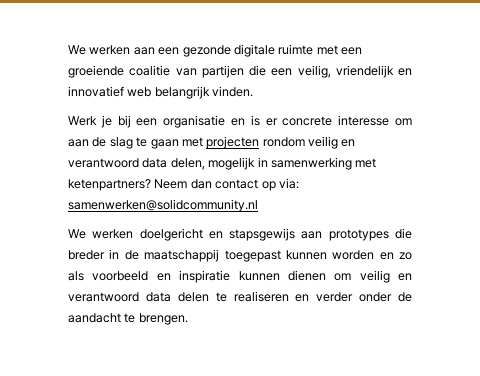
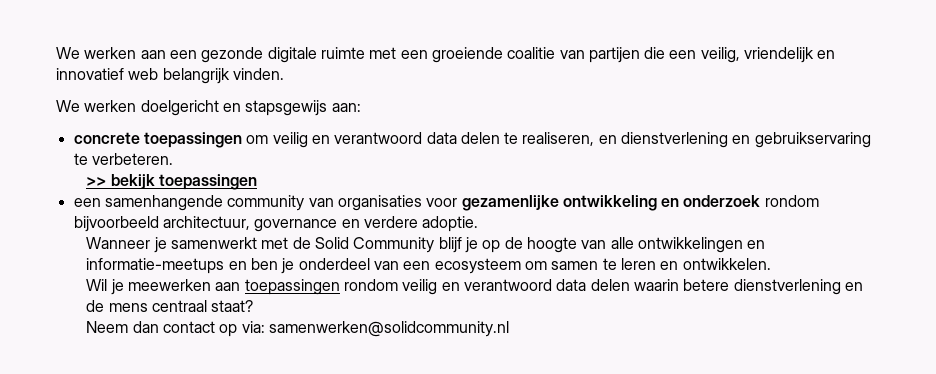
[68,115,413,128] [68,136,356,149] [68,157,377,170] [68,178,299,191] [68,199,258,212] // Werk je bij een organisatie en is er concrete interesse om aan de slag te gaan met projecten rondom veilig en verantwoord data delen, mogelijk in samenwerking met ketenpartners? Neem dan contact op via: samenwerken@solidcommunity.nl -> (284, 74) none
[301,228,412,241] [68,249,412,262] [68,270,326,283] aan prototypes die breder in de maatschappij toegepast kunnen worden en zo als voorbeeld en inspiratie kunnen dienen -> [331,103,361,112] [73,132,242,148] aan: // concrete toepassingen
[233,291,412,302] [68,313,188,325] realiseren en verder onder de aandacht te brengen. -> [522,132,871,148] [73,153,173,165] [86,174,258,190] [73,195,819,211] [73,216,479,232] [86,237,766,253] [86,258,771,274] [86,279,863,295] [86,300,254,312] [86,321,510,337] realiseren, en dienstverlening en gebruikservaring te verbeteren. // >> bekijk toepassingen // een samenhangende community van organisaties voor gezamenlijke ontwikkeling en onderzoek rondom bijvoorbeeld architectuur, governance en verdere adoptie. // Wanneer je samenwerkt met de Solid Community blijf je op de hoogte van alle ontwikkelingen en informatie-meetups en ben je onderdeel van een ecosysteem om samen te leren en ontwikkelen. // Wil je meewerken aan toepassingen rondom veilig en verantwoord data delen waarin betere dienstverlening en de mens centraal staat? // Neem dan contact op via: samenwerken@solidcommunity.nl

